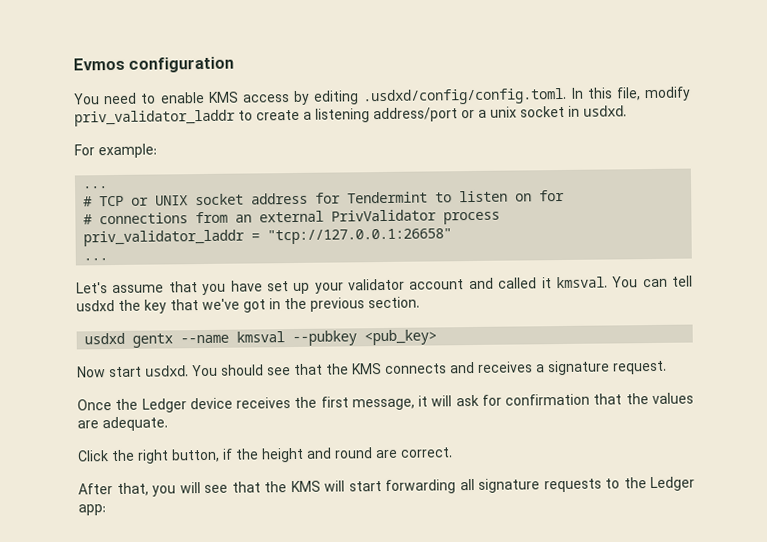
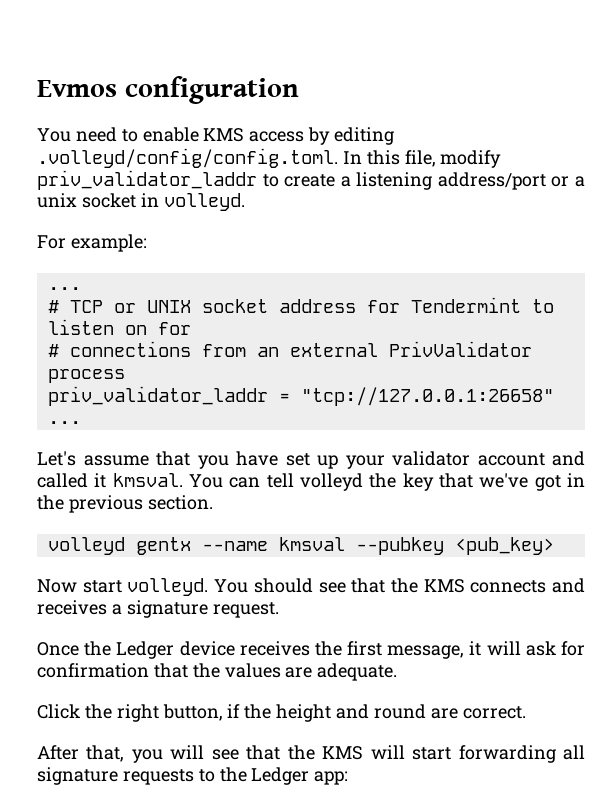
[362,87,568,106] .usdxd/config/config.toml. -> [37,148,338,168] .volleyd/config/config.toml.
[583,105,627,117] usdxd. -> [163,193,245,211] volleyd.
[76,300,115,312] usdxd -> [300,473,364,491] volleyd
[84,332,126,345] usdxd -> [47,537,125,555] volleyd
[145,365,189,377] usdxd. -> [127,578,209,596] volleyd.

